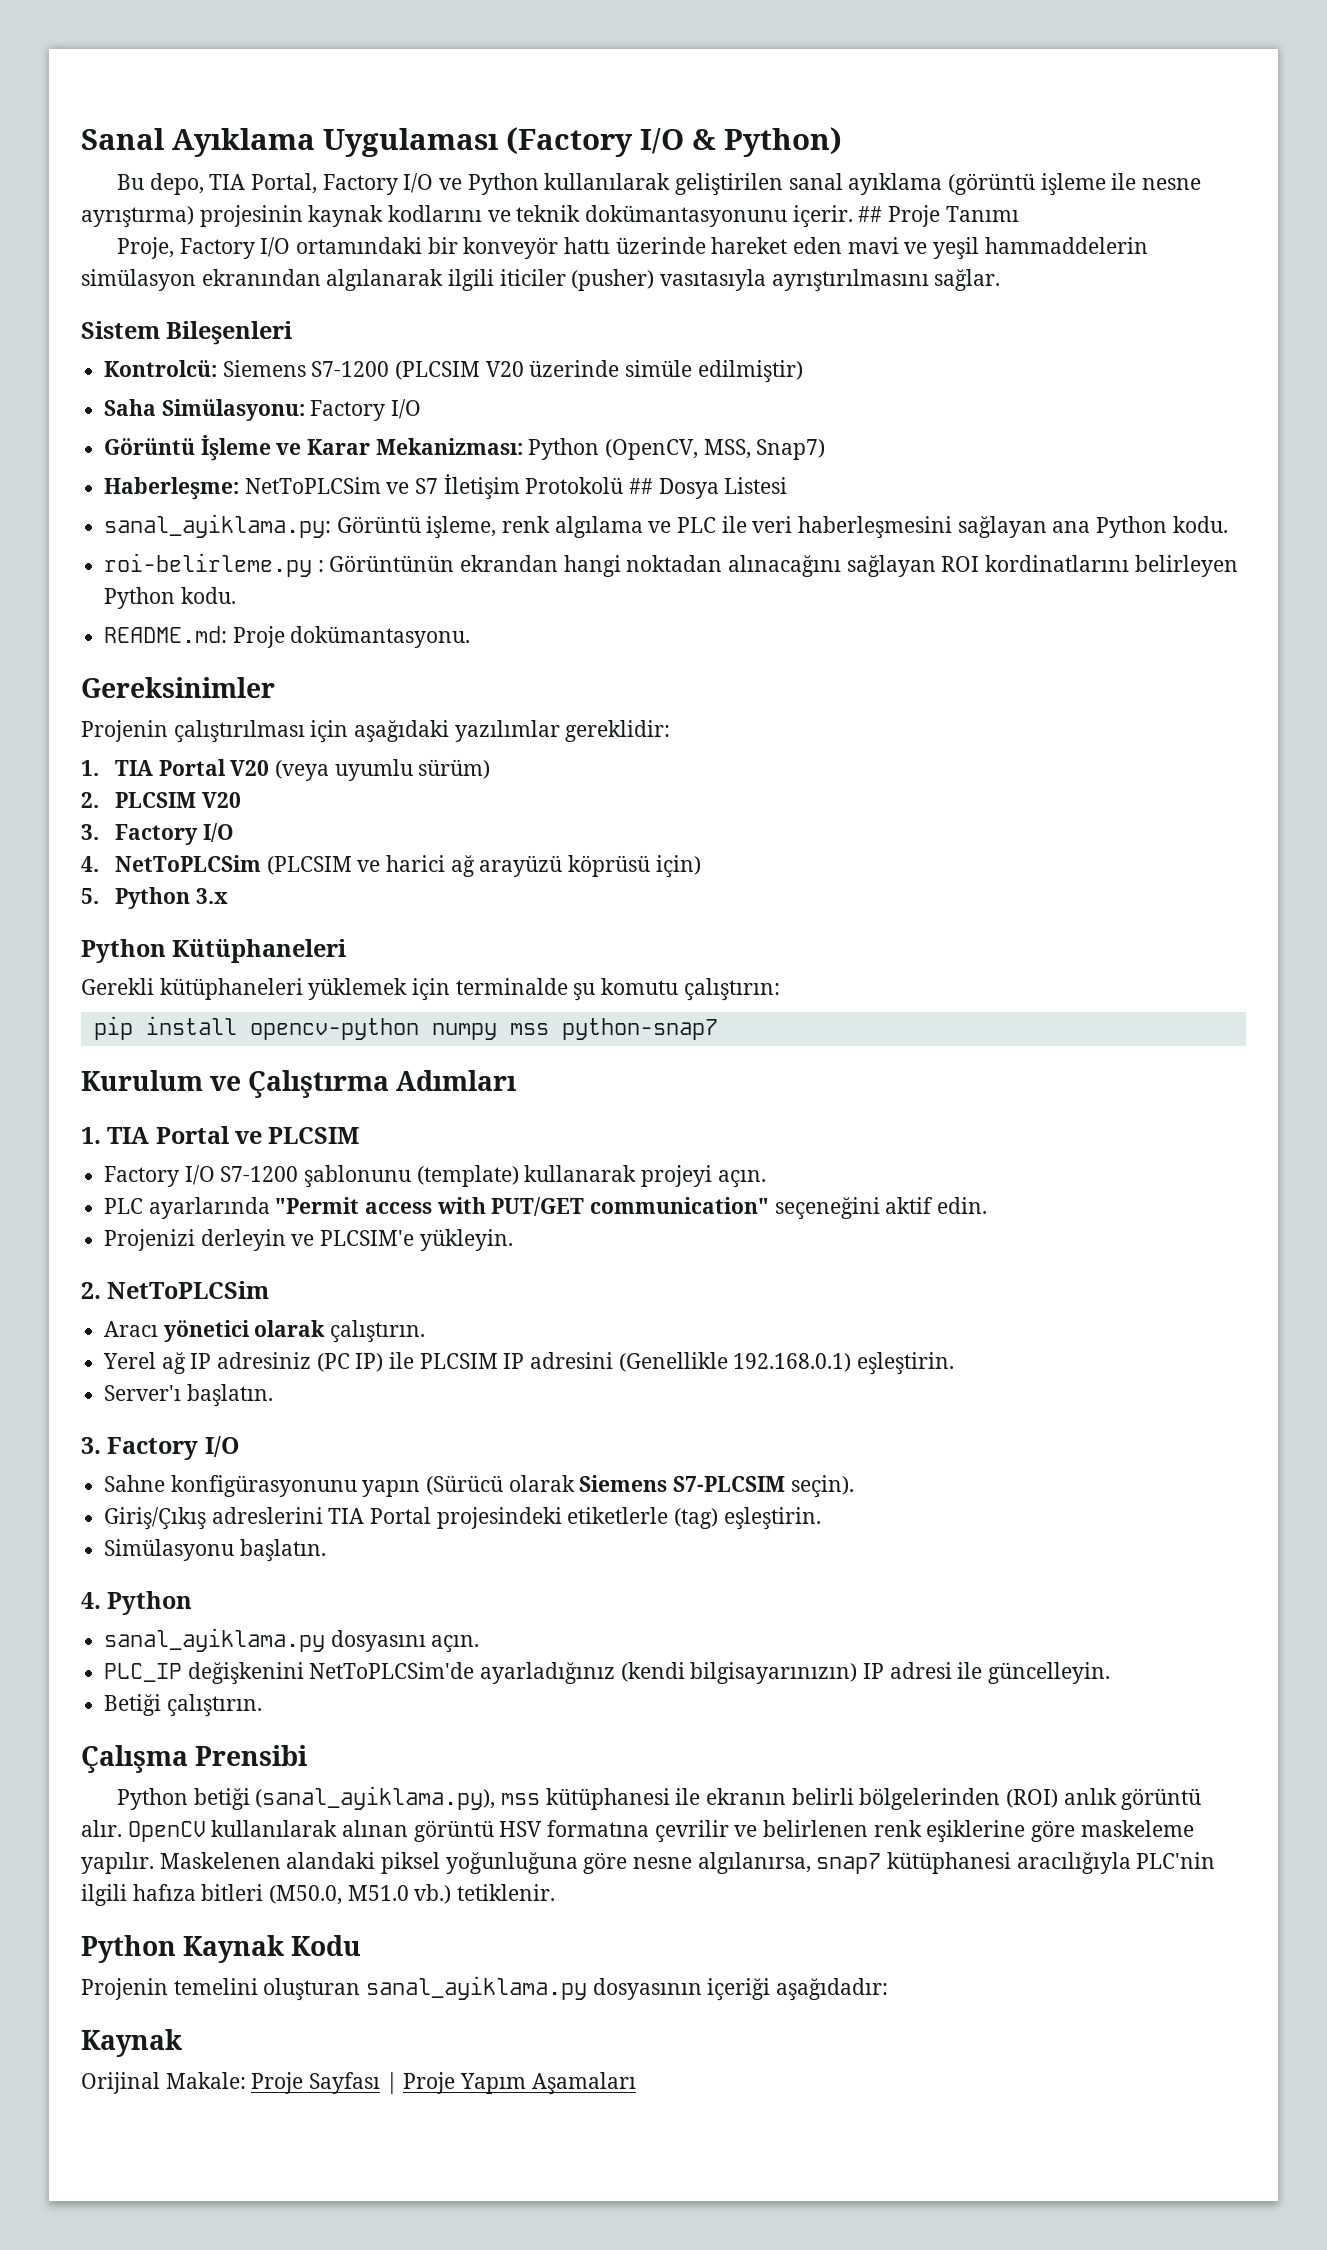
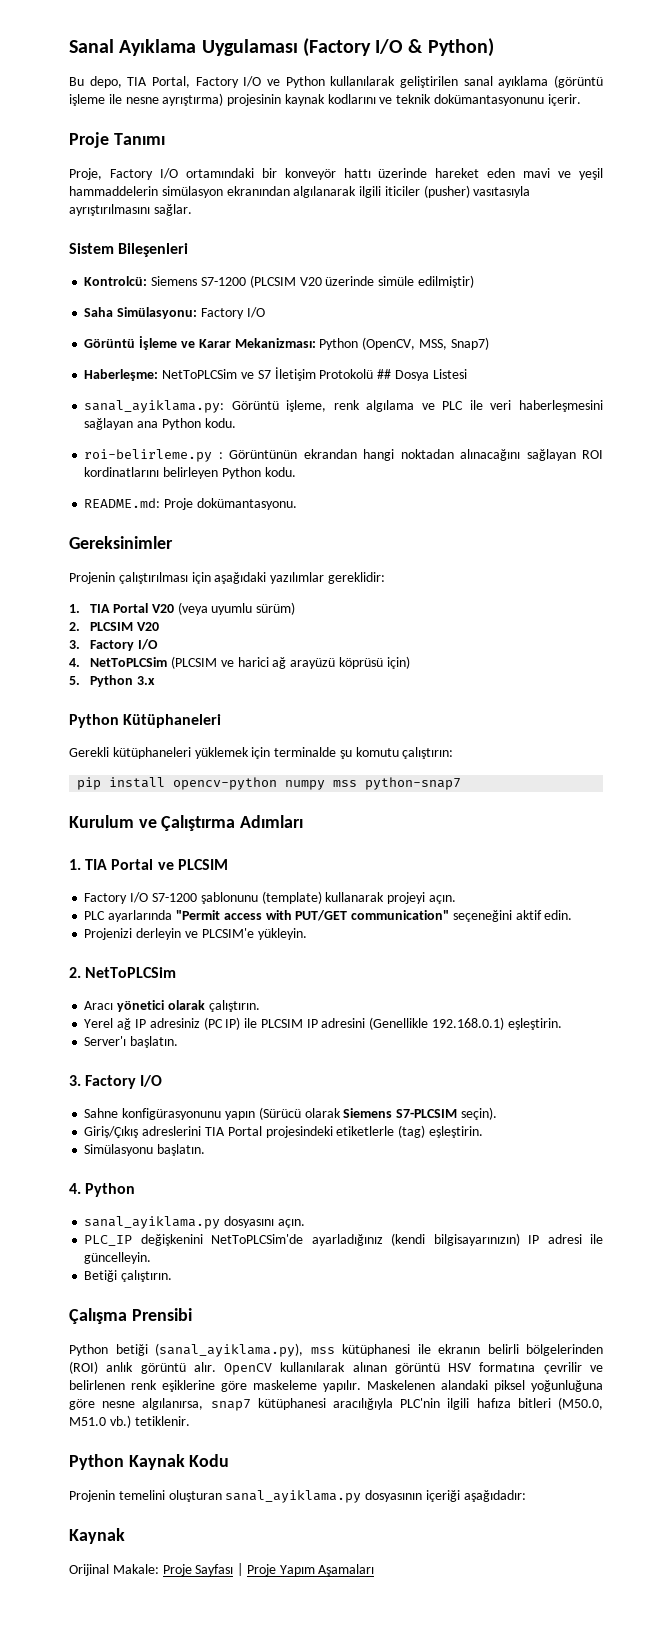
[858,206,883,222] ## -> (581, 100) //

